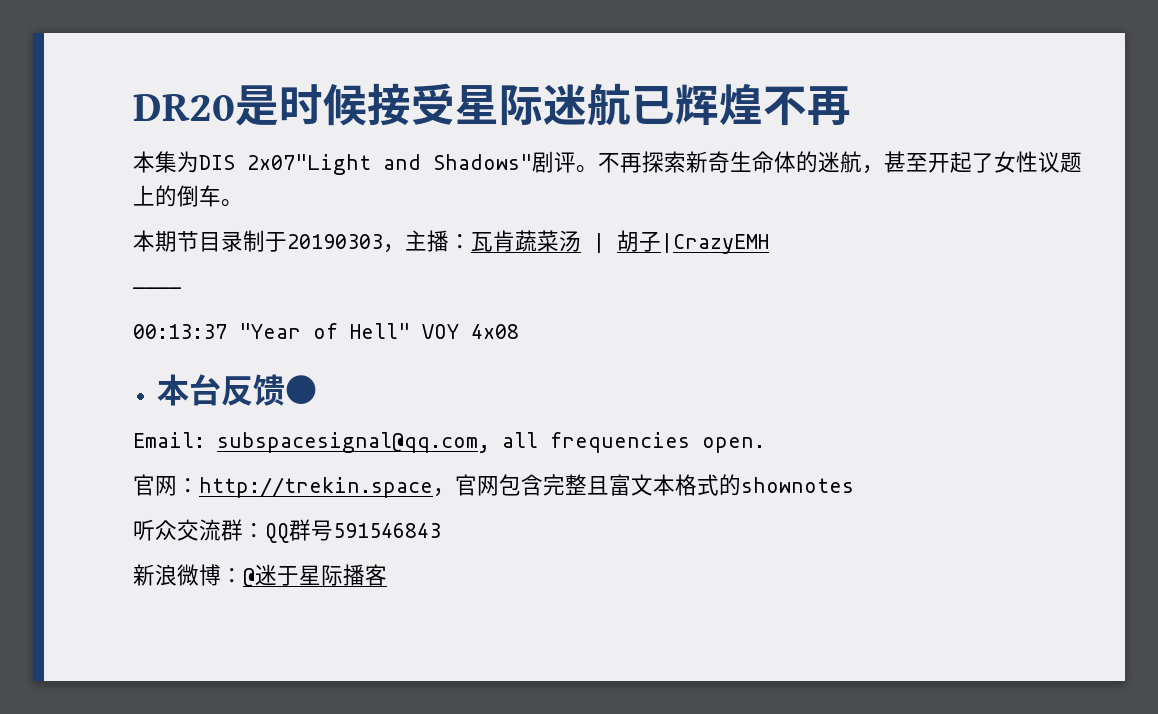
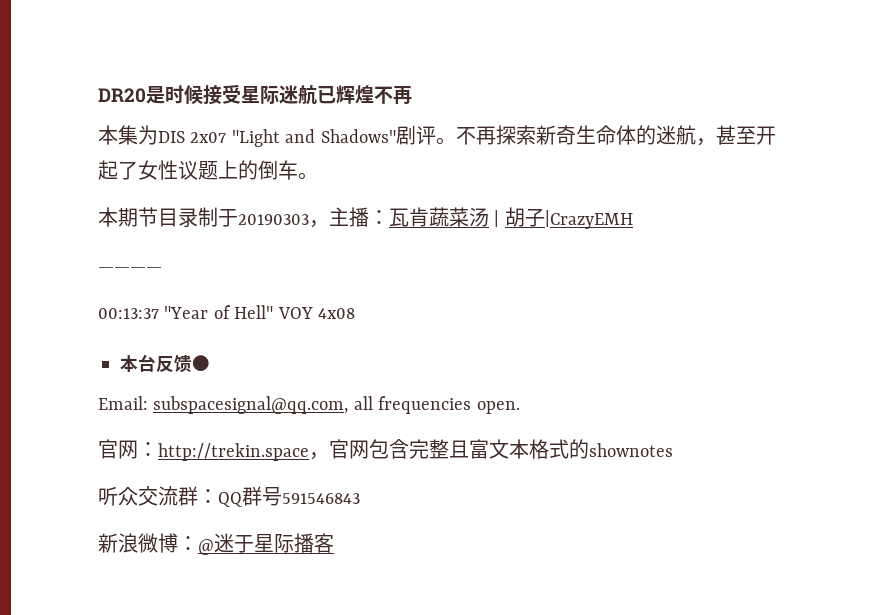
[247,154,371,175] 2x07"Light -> [190,129,280,147] 2x07 "Light

